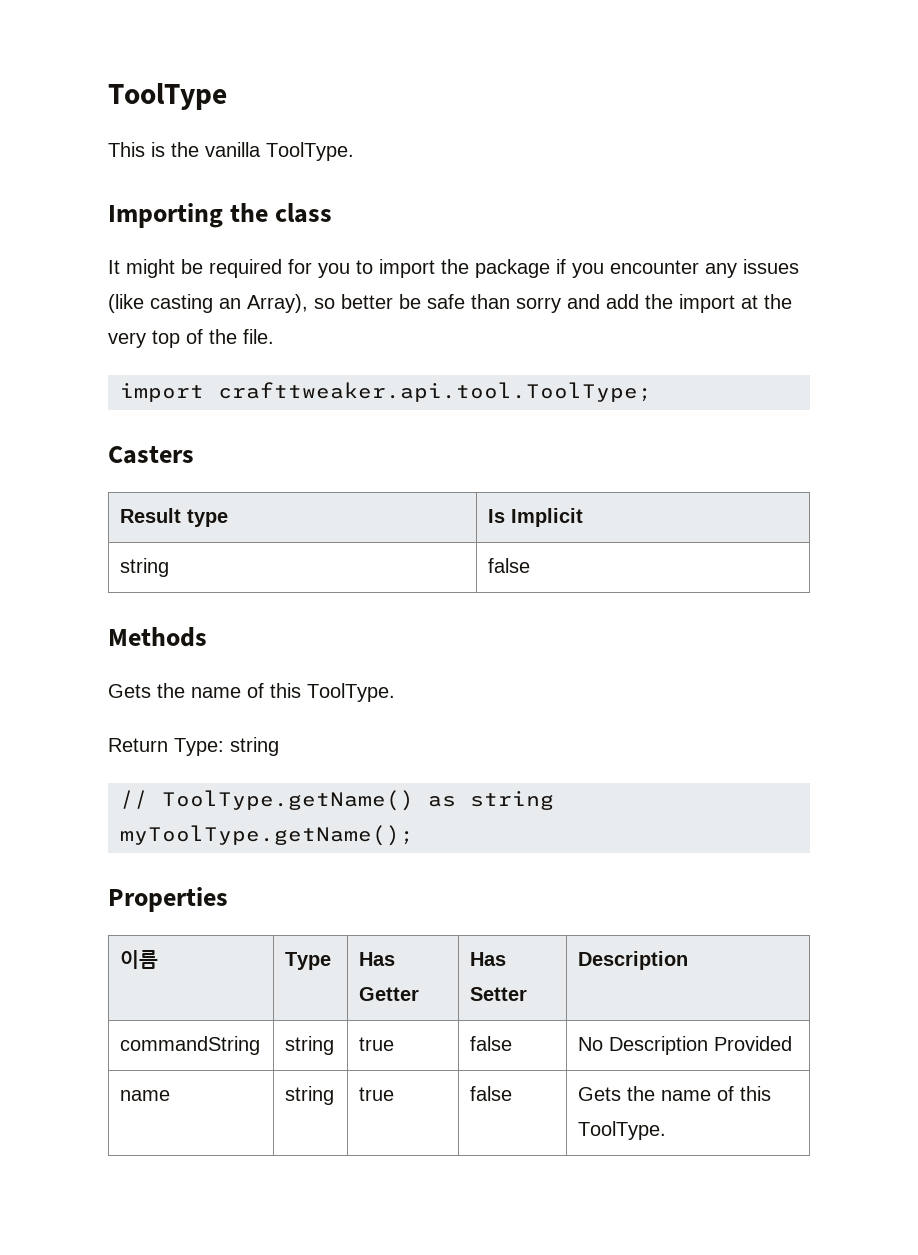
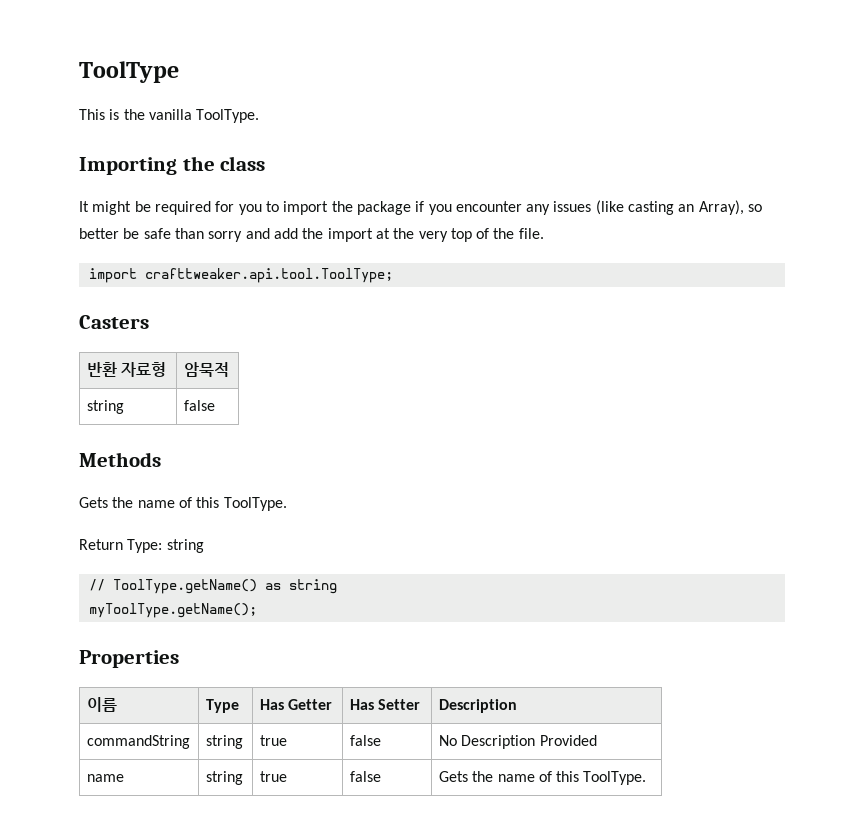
[120,508,229,527] [488,508,584,527] Result type | Is Implicit -> [86,362,167,377] [183,362,229,377] 반환 자료형 | 암묵적

